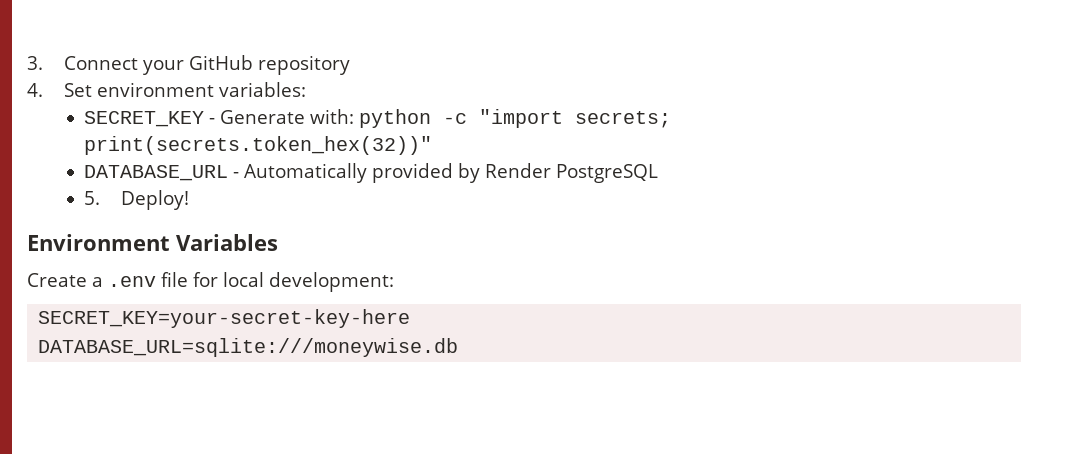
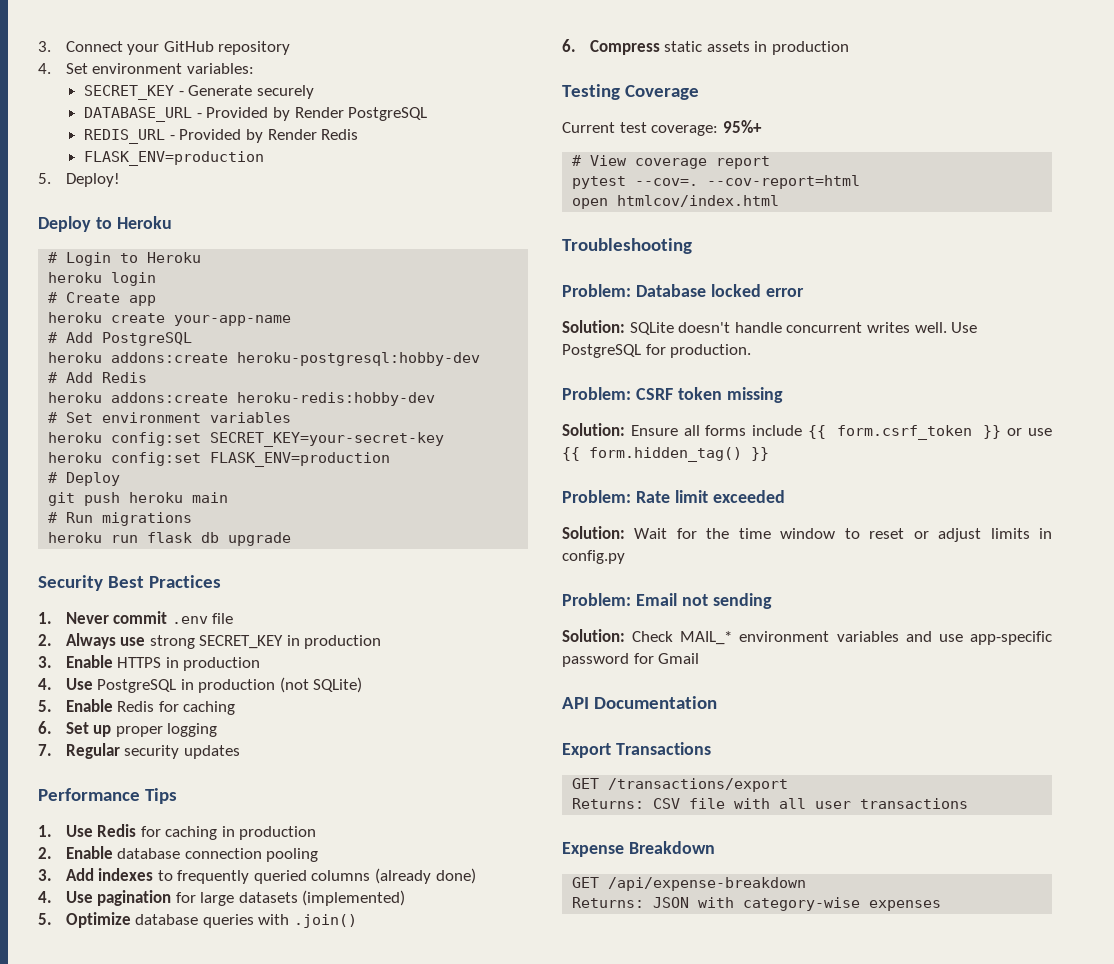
[310,109,672,128] [84,136,433,155] with: python -c "import secrets; print(secrets.token_hex(32))" -> [256,85,314,99] securely
[244,163,454,183] Automatically provided -> [206,107,269,118] Provided
[84,190,189,210] [27,234,278,251] [27,272,394,292] [38,309,411,328] [38,338,459,357] 5. Deploy! // Environment Variables // Create a .env file for local development: // SECRET_KEY=your-secret-key-here // DATABASE_URL=sqlite:///moneywise.db -> [84,129,359,144] [84,151,265,166] [38,173,120,187] [38,216,172,232] [48,252,202,266] [48,272,157,286] [48,292,157,306] [48,312,292,326] [48,332,193,346] [48,352,481,366] [48,372,148,383] [48,392,436,406] [48,412,292,423] [48,432,445,447] [48,452,391,467] [48,472,121,486] [48,492,229,506] [48,512,193,526] [48,532,292,546] [38,575,221,591] [38,611,234,624] [38,633,382,649] [38,655,261,671] [38,677,363,693] [38,699,236,715] [38,721,218,737] [38,743,240,759] [38,788,177,804] [38,824,317,840] [38,846,319,862] [38,868,476,884] [38,890,406,906] [38,912,357,928] [562,39,849,55] [562,84,699,100] [562,120,762,136] [572,155,771,169] [572,175,861,189] [572,195,780,209] [562,238,692,254] [562,284,804,297] [562,320,978,335] [562,344,752,358] [562,387,783,403] [562,423,1052,440] [562,447,769,462] [562,490,785,503] [562,526,1052,542] [562,550,625,564] [562,593,772,609] [562,629,1052,645] [562,653,700,667] [562,696,717,709] [562,742,711,758] [572,778,789,792] [572,798,969,809] [562,841,715,857] [572,877,807,891] [572,897,942,911] REDIS_URL - Provided by Render Redis // FLASK_ENV=production // 5. Deploy! // Deploy to Heroku // # Login to Heroku // heroku login // # Create app // heroku create your-app-name // # Add PostgreSQL // heroku addons:create heroku-postgresql:hobby-dev // # Add Redis // heroku addons:create heroku-redis:hobby-dev // # Set environment variables // heroku config:set SECRET_KEY=your-secret-key // heroku config:set FLASK_ENV=production // # Deploy // git push heroku main // # Run migrations // heroku run flask db upgrade // Security Best Practices // 1. Never commit .env file // 2. Always use strong SECRET_KEY in production // 3. Enable HTTPS in production // 4. Use PostgreSQL in production (not SQLite) // 5. Enable Redis for caching // 6. Set up proper logging // 7. Regular security updates // Performance Tips // 1. Use Redis for caching in production // 2. Enable database connection pooling // 3. Add indexes to frequently queried columns (already done) // 4. Use pagination for large datasets (implemented) // 5. Optimize database queries with .join() // 6. Compress static assets in production // Testing Coverage // Current test coverage: 95%+ // # View coverage report // pytest --cov=. --cov-report=html // open htmlcov/index.html // Troubleshooting // Problem: Database locked error // Solution: SQLite doesn't handle concurrent writes well. Use PostgreSQL for production. // Problem: CSRF token missing // Solution: Ensure all forms include {{ form.csrf_token }} or use {{ form.hidden_tag() }} // Problem: Rate limit exceeded // Solution: Wait for the time window to reset or adjust limits in config.py // Problem: Email not sending // Solution: Check MAIL_* environment variables and use app-specific password for Gmail // API Documentation // Export Transactions // GET /transactions/export // Returns: CSV file with all user transactions // Expense Breakdown // GET /api/expense-breakdown // Returns: JSON with category-wise expenses

